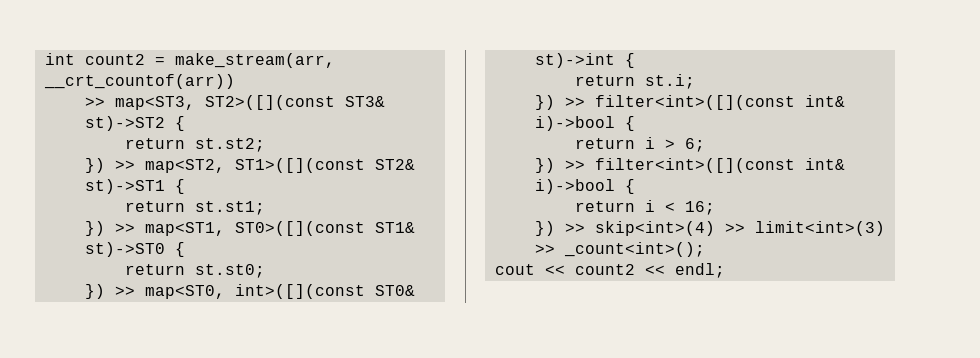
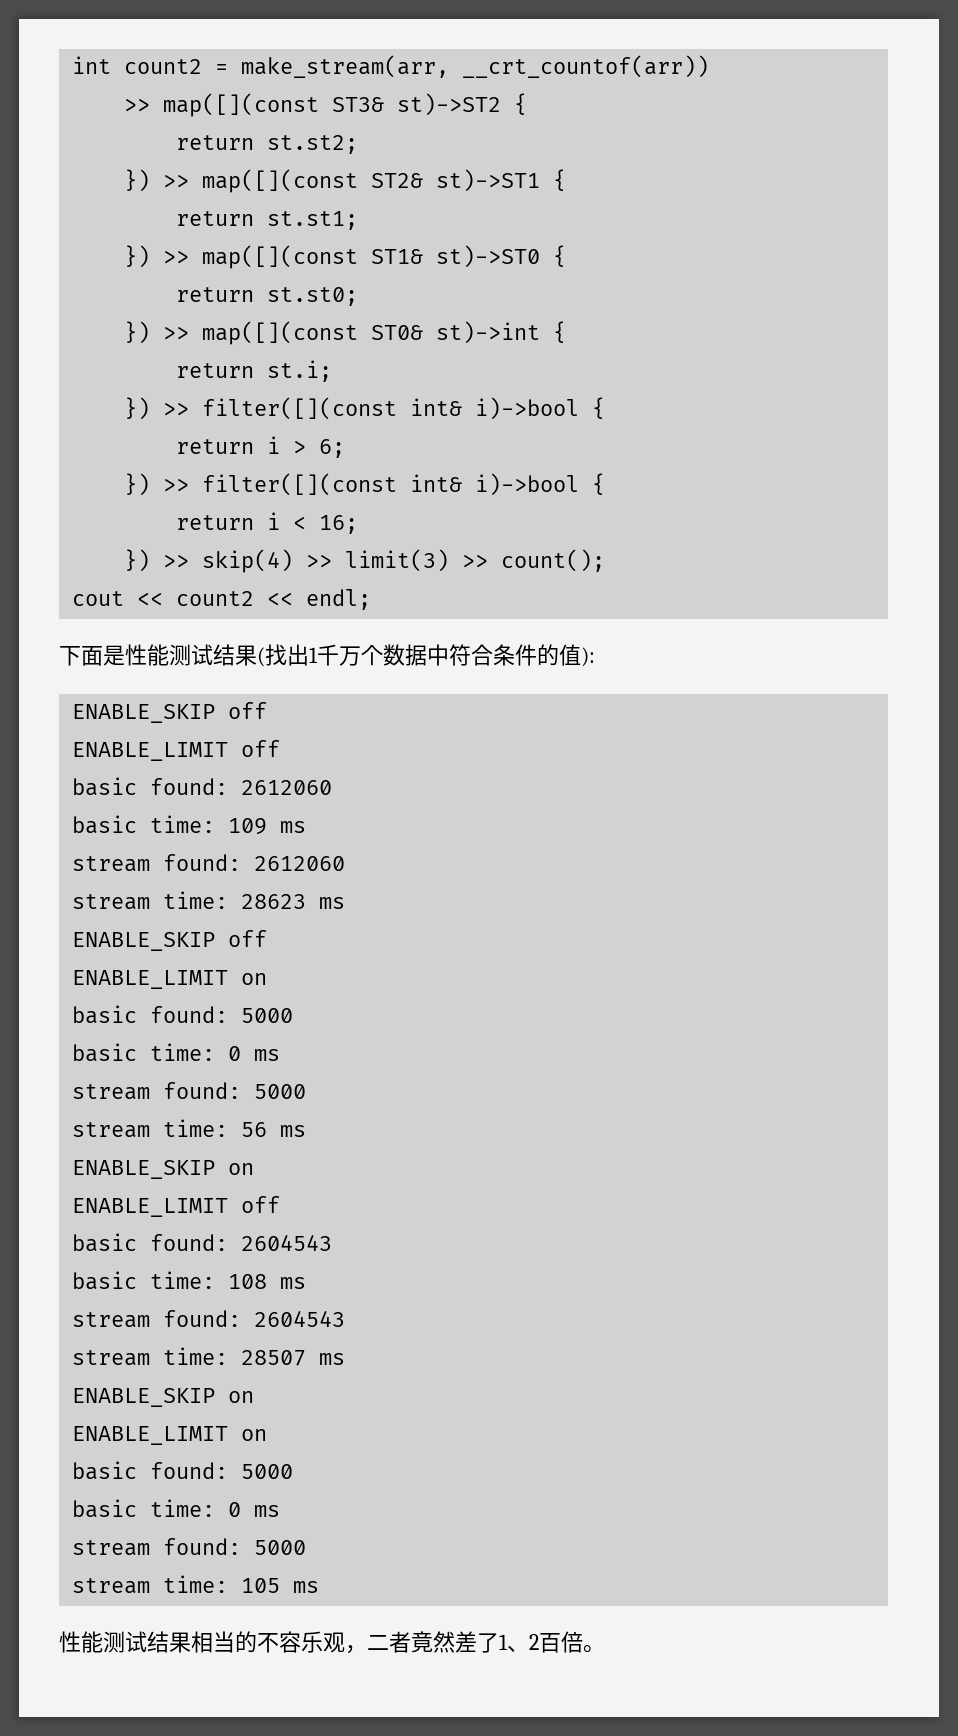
[114,95,335,110] map<ST3, ST2>([](const -> [163,93,320,117] map([](const
[144,158,365,173] map<ST2, ST1>([](const -> [202,169,359,193] map([](const
[144,221,365,236] map<ST1, ST0>([](const -> [202,245,359,269] map([](const
[144,284,365,299] map<ST0, int>([](const -> [202,321,359,345] map([](const
[594,95,795,110] filter<int>([](const -> [202,397,398,420] filter([](const
[594,158,795,173] filter<int>([](const -> [202,473,398,496] filter([](const
[594,221,885,236] [534,242,705,257] skip<int>(4) >> limit<int>(3) >> _count<int>(); -> [202,549,606,573] skip(4) >> limit(3) >> count();
(725, 270) none -> [59,644,595,667] [72,702,268,723] [72,740,281,761] [72,777,333,796] [72,815,307,835] [72,854,346,872] [72,891,346,910] [72,930,268,951] [72,970,268,989] [72,1005,294,1024] [72,1043,281,1062] [72,1082,307,1100] [72,1119,307,1138] [72,1160,255,1179] [72,1196,281,1217] [72,1233,333,1252] [72,1271,307,1290] [72,1310,346,1328] [72,1347,346,1366] [72,1388,255,1407] [72,1426,268,1445] [72,1461,294,1480] [72,1499,281,1518] [72,1538,307,1556] [72,1575,320,1594] [59,1631,605,1654] // 下面是性能测试结果(找出1千万个数据中符合条件的值): // ENABLE_SKIP off // ENABLE_LIMIT off // basic found: 2612060 // basic time: 109 ms // stream found: 2612060 // stream time: 28623 ms // ENABLE_SKIP off // ENABLE_LIMIT on // basic found: 5000 // basic time: 0 ms // stream found: 5000 // stream time: 56 ms // ENABLE_SKIP on // ENABLE_LIMIT off // basic found: 2604543 // basic time: 108 ms // stream found: 2604543 // stream time: 28507 ms // ENABLE_SKIP on // ENABLE_LIMIT on // basic found: 5000 // basic time: 0 ms // stream found: 5000 // stream time: 105 ms // 性能测试结果相当的不容乐观，二者竟然差了1、2百倍。

